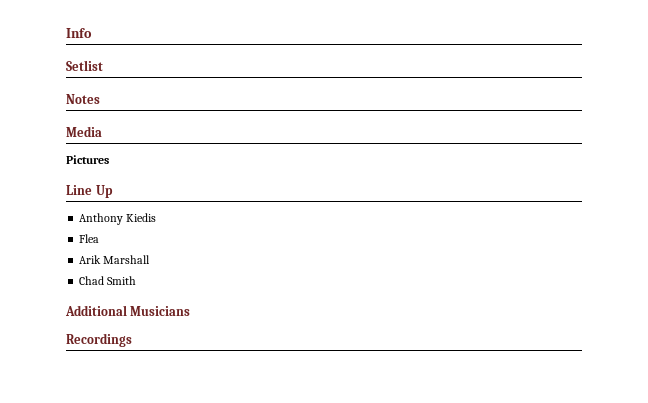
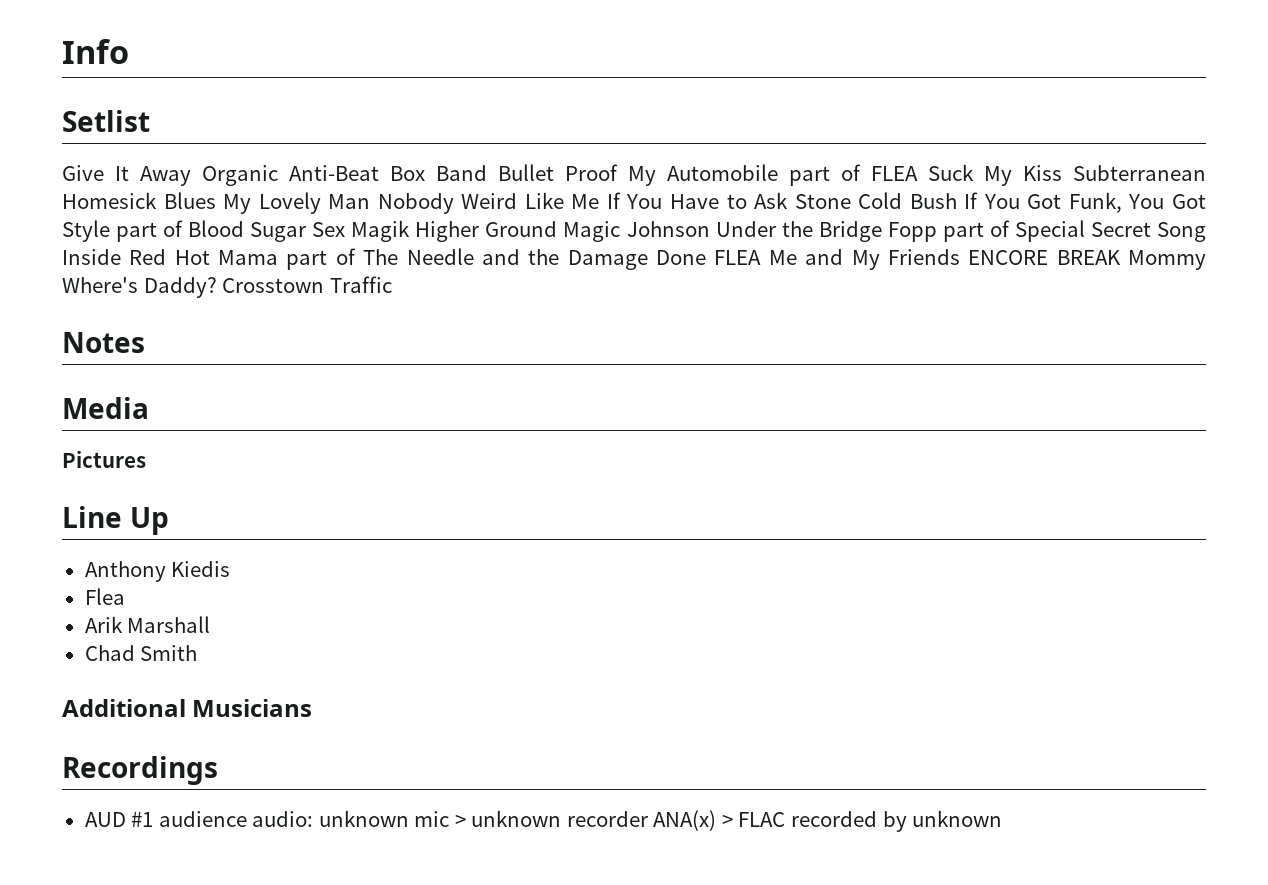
(103, 65) none -> [62,164,1206,186] [62,192,1206,214] [62,220,1207,242] [62,248,1206,270] [62,276,392,298] // Give It Away Organic Anti-Beat Box Band Bullet Proof My Automobile part of FLEA Suck My Kiss Subterranean Homesick Blues My Lovely Man Nobody Weird Like Me If You Have to Ask Stone Cold Bush If You Got Funk, You Got Style part of Blood Sugar Sex Magik Higher Ground Magic Johnson Under the Bridge Fopp part of Special Secret Song Inside Red Hot Mama part of The Needle and the Damage Done FLEA Me and My Friends ENCORE BREAK Mommy Where's Daddy? Crosstown Traffic
(132, 340) none -> [84,810,1003,832] // AUD #1 audience audio: unknown mic > unknown recorder ANA(x) > FLAC recorded by unknown

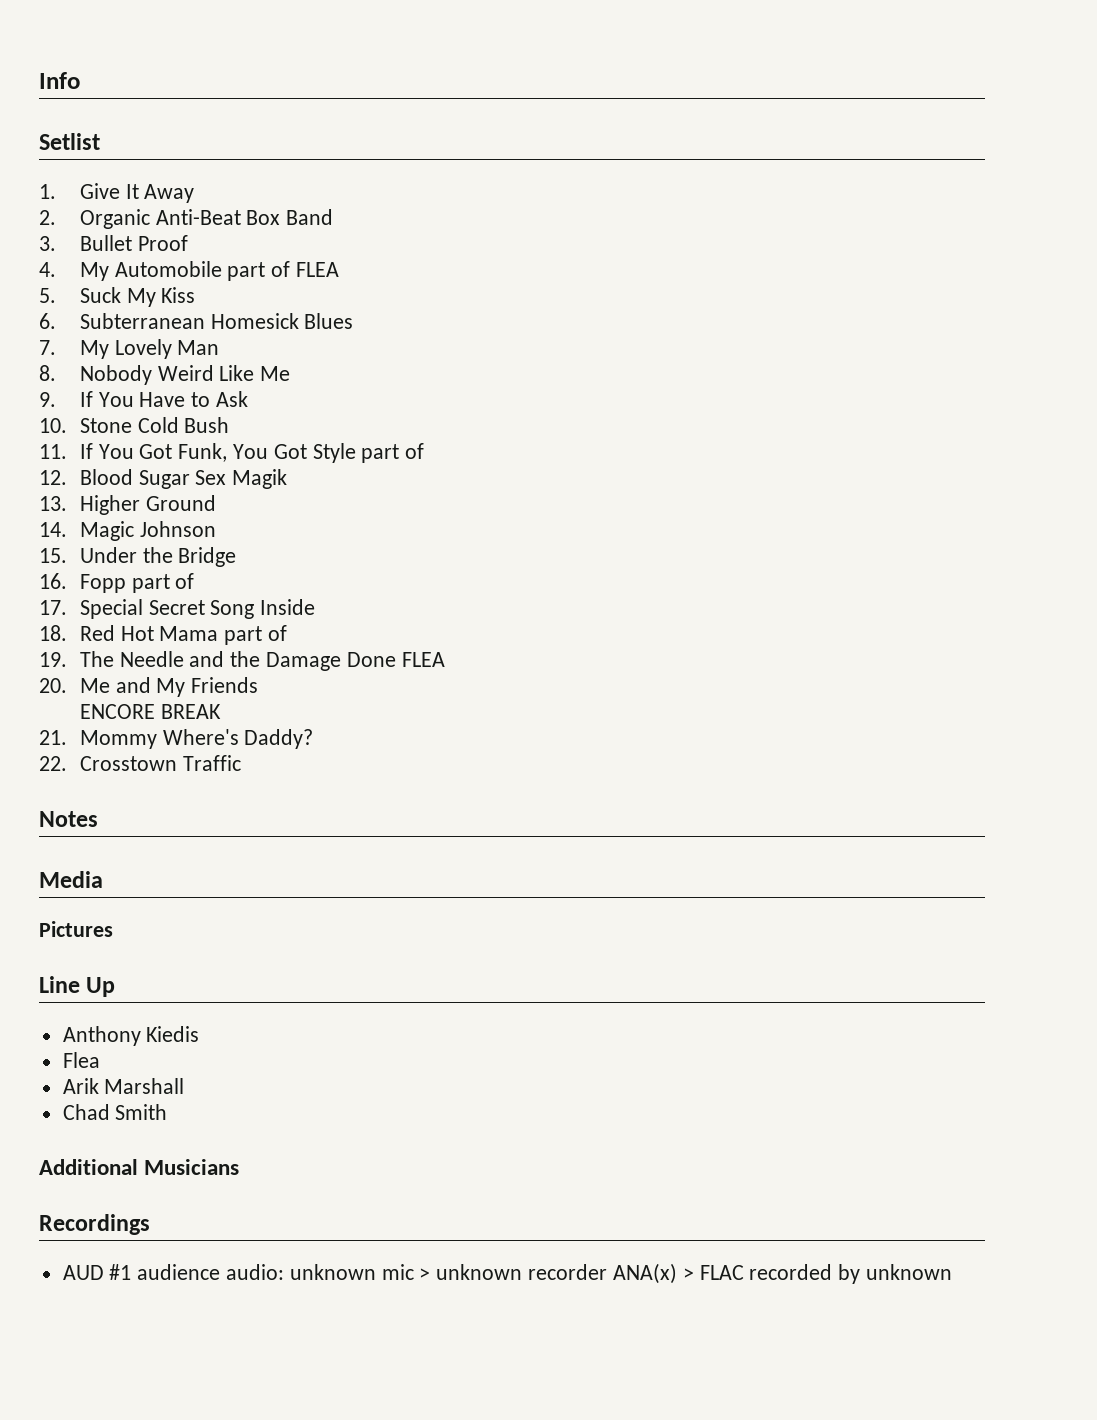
(150, 121) none -> [39,184,56,199] 1.
(191, 176) none -> [39,210,56,225] // 2.
(487, 173) none -> [39,236,56,251] // 3.
(618, 172) none -> [39,262,56,277] // 4.
(918, 173) none -> [39,288,56,303] // 5.
(1062, 173) none -> [39,313,56,329] // 6.
(216, 200) none -> [39,340,56,355] // 7.
(371, 201) none -> [39,365,56,381] // 8.
(600, 201) none -> [39,392,56,407] // 9.
(789, 200) none -> [39,418,67,433] // 10.
(957, 201) none -> [39,444,67,459] // 11.
(184, 228) none -> [39,470,67,485] // 12.
(411, 231) none -> [39,496,67,511] // 13.
(558, 229) none -> [39,522,67,537] // 14.
(710, 229) none -> [39,548,67,563] // 15.
(882, 231) none -> [39,573,67,589] // 16.
(1010, 228) none -> [39,600,67,615] // 17.
(121, 257) none -> [39,625,67,641] // 18.
(356, 256) none -> [39,652,67,667] // 19.
(762, 257) none -> [39,678,67,693] // 20.
(960, 257) none -> (259, 685) //
(1121, 257) none -> [39,730,67,745] // 21.
(217, 287) none -> [39,756,67,771] // 22.

